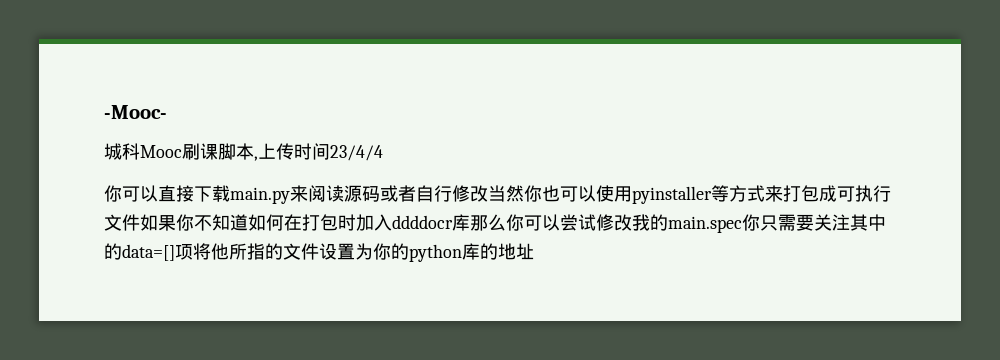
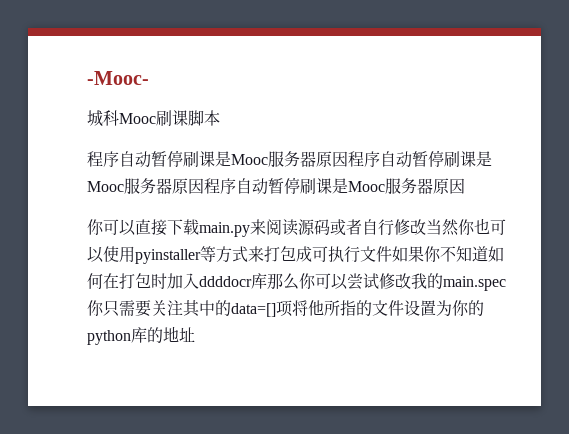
[254,143,383,161] ,上传时间23/4/4 -> [87,150,492,168] [87,177,465,195] // 程序自动暂停刷课是Mooc服务器原因程序自动暂停刷课是Mooc服务器原因程序自动暂停刷课是Mooc服务器原因

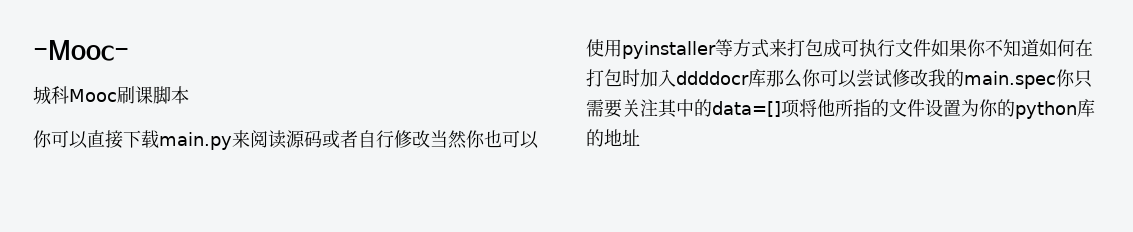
[87,150,492,168] [87,177,465,195] // 程序自动暂停刷课是Mooc服务器原因程序自动暂停刷课是Mooc服务器原因程序自动暂停刷课是Mooc服务器原因 -> (189, 95) none

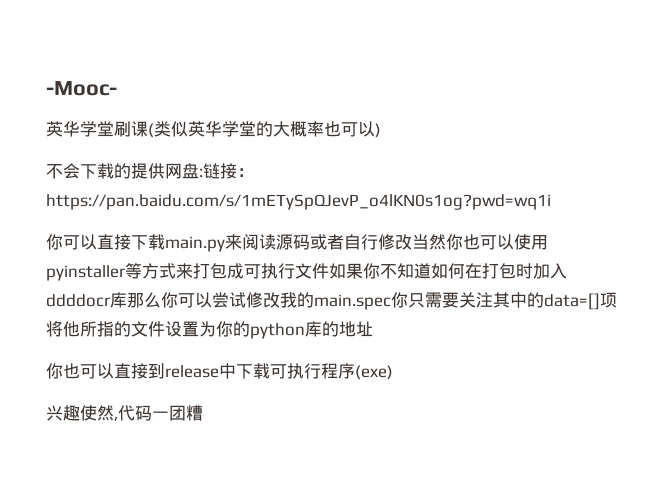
[33,86,189,105] 城科Mooc刷课脚本 -> [46,121,381,138] [46,163,254,179] [46,194,551,210] 英华学堂刷课(类似英华学堂的大概率也可以) // 不会下载的提供网盘:链接：https://pan.baidu.com/s/1mETySpQJevP_o4lKN0s1og?pwd=wq1i
(640, 137) none -> [46,363,393,380] [46,405,203,421] // 你也可以直接到release中下载可执行程序(exe) // 兴趣使然,代码一团糟

